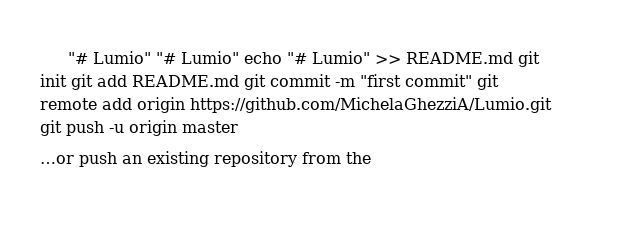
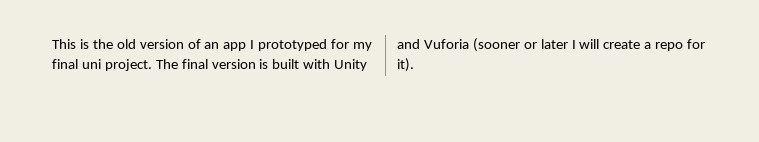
[67,51,540,67] [40,74,499,90] [40,97,552,113] [40,120,238,136] [40,151,371,167] "# Lumio" "# Lumio" echo "# Lumio" >> README.md git init git add README.md git commit -m "first commit" git remote add origin https://github.com/MichelaGhezziA/Lumio.git git push -u origin master // …or push an existing repository from the -> [52,39,373,51] [52,59,368,71] [397,38,706,52] [397,58,414,72] This is the old version of an app I prototyped for my final uni project. The final version is built with Unity and Vuforia (sooner or later I will create a repo for it).

